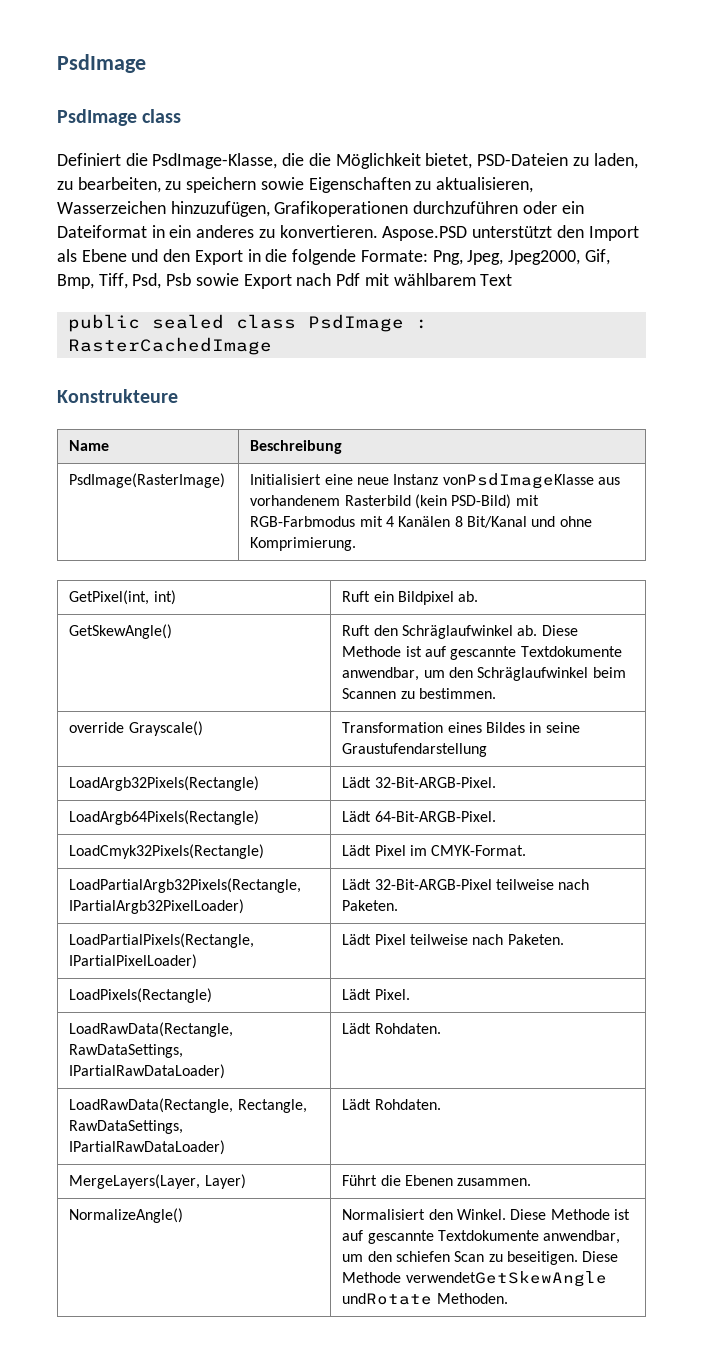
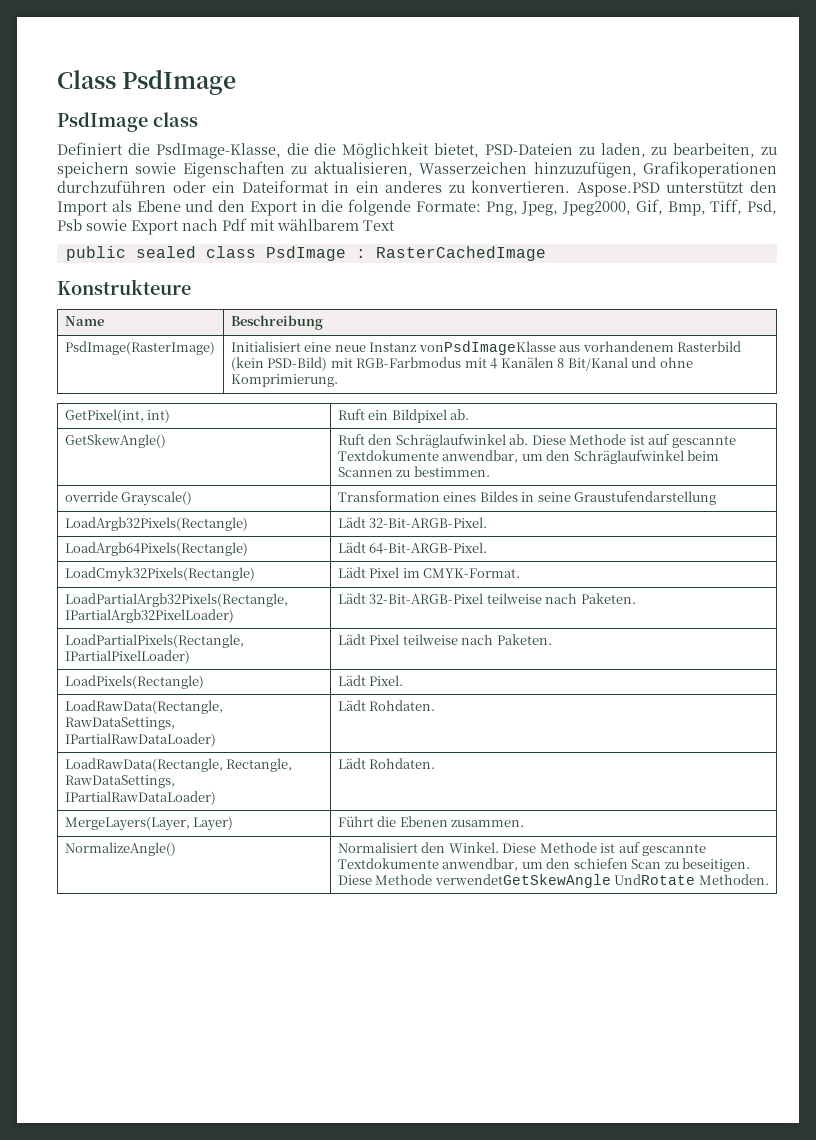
(57, 63) none -> [57,70,116,89] Class
[342,1293,433,1305] undRotate -> [614,874,696,885] UndRotate

